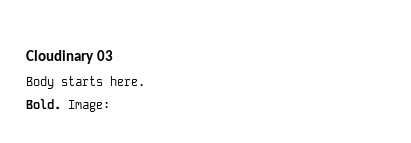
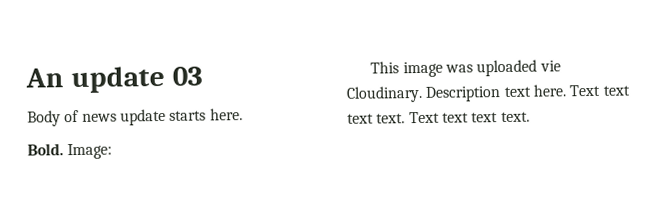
[26,50,94,64] Cloudinary -> [25,65,165,94] An update
(54, 82) none -> [64,108,166,126] of news update
(110, 106) none -> [370,59,561,78] [346,84,630,103] [347,111,530,124] // This image was uploaded vie Cloudinary. Description text here. Text text text text. Text text text text.

